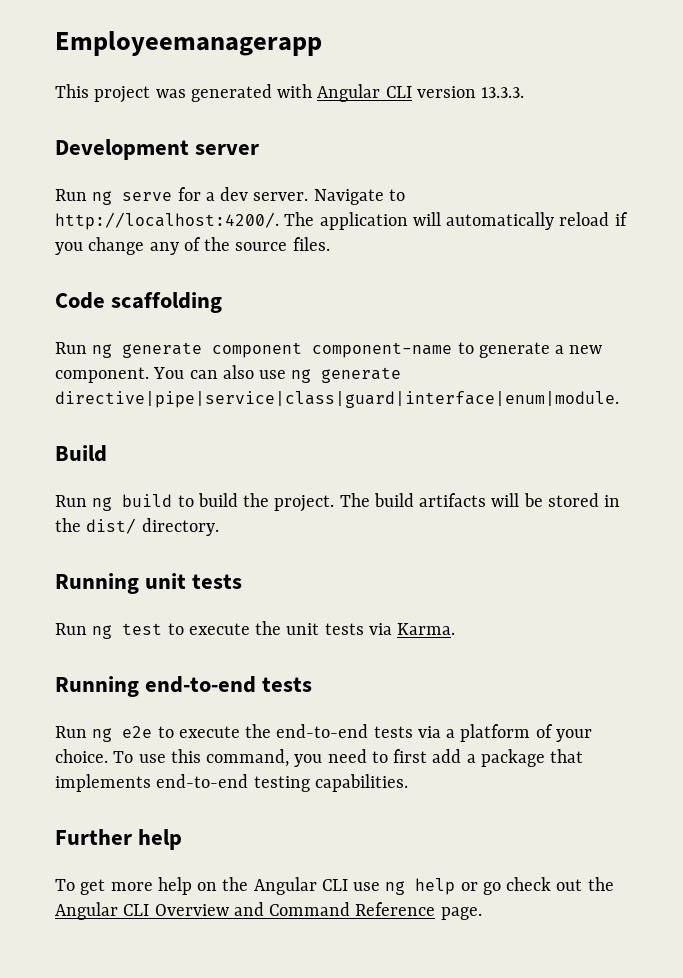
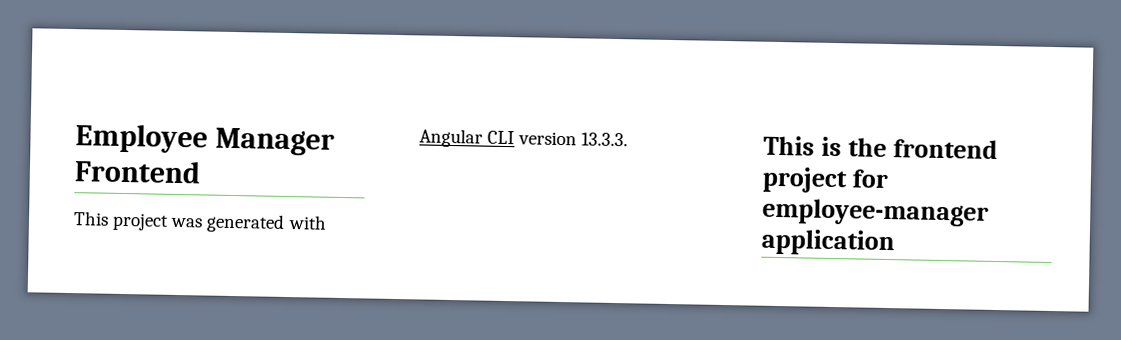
[55,31,322,56] Employeemanagerapp -> [75,123,335,156] [74,159,201,184] Employee Manager Frontend
[55,139,260,160] [55,187,405,205] [55,212,628,230] [55,237,330,255] [55,292,223,313] [55,342,603,358] [55,365,402,383] [55,391,619,408] [55,445,107,462] [55,493,621,512] [55,518,219,536] [55,573,243,594] [55,621,456,639] [55,676,313,697] [55,724,592,742] [55,749,584,767] [55,774,408,792] [55,829,183,850] [55,877,614,895] [55,902,482,920] Development server // Run ng serve for a dev server. Navigate to http://localhost:4200/. The application will automatically reload if you change any of the source files. // Code scaffolding // Run ng generate component component-name to generate a new component. You can also use ng generate directive|pipe|service|class|guard|interface|enum|module. // Build // Run ng build to build the project. The build artifacts will be stored in the dist/ directory. // Running unit tests // Run ng test to execute the unit tests via Karma. // Running end-to-end tests // Run ng e2e to execute the end-to-end tests via a platform of your choice. To use this command, you need to first add a package that implements end-to-end testing capabilities. // Further help // To get more help on the Angular CLI use ng help or go check out the Angular CLI Overview and Command Reference page. -> [763,135,998,160] [762,166,889,194] [762,197,989,227] [761,228,895,257] This is the frontend project for employee-manager application

